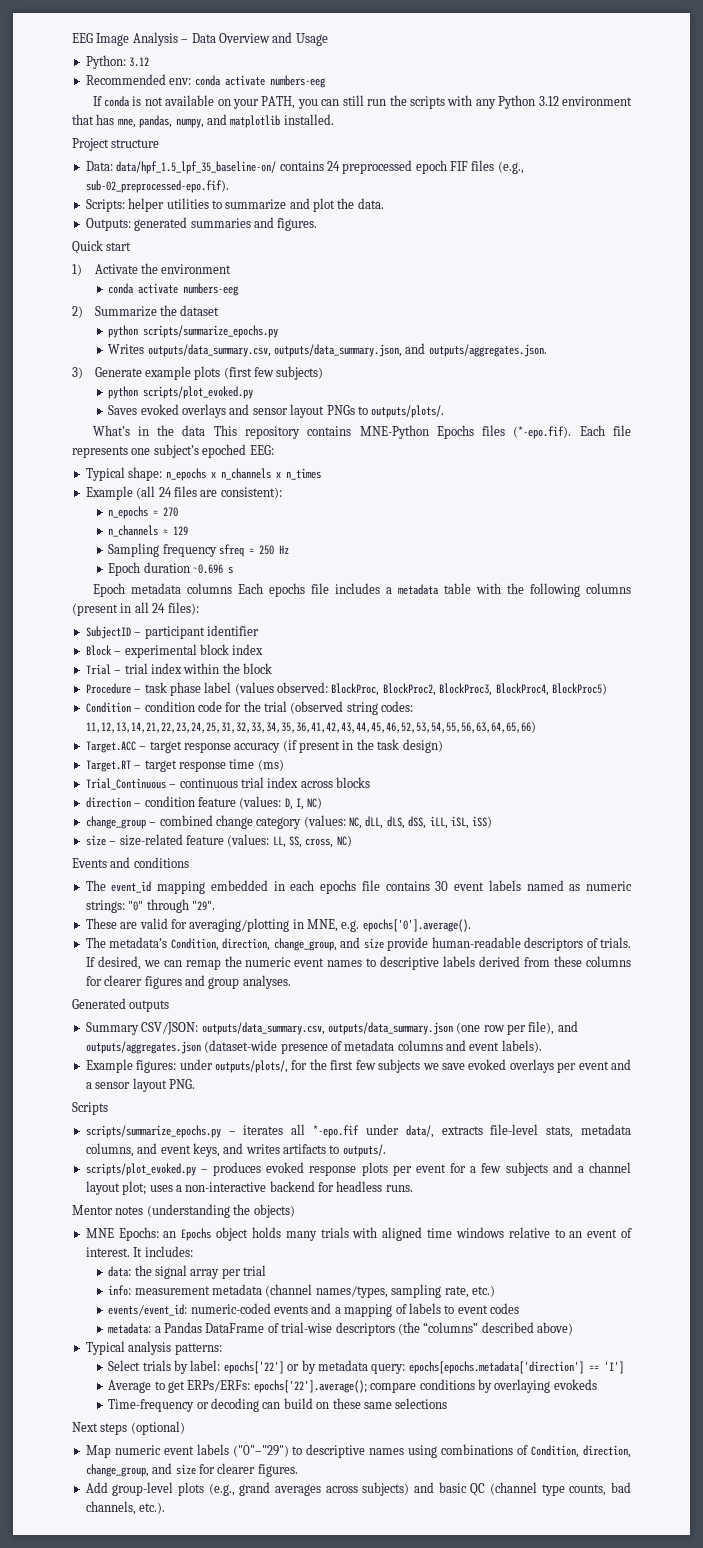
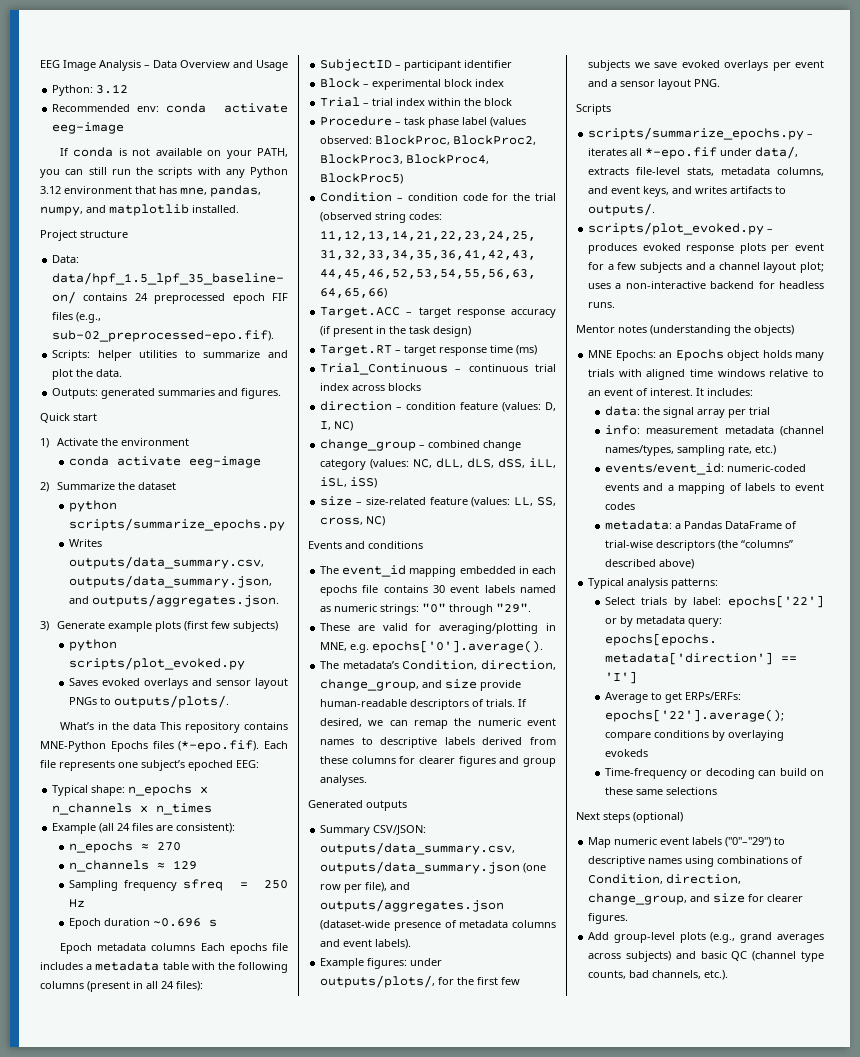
[269,75,326,88] numbers-eeg -> [52,122,125,134] eeg-image
[183,283,240,296] numbers-eeg -> [188,456,261,468] eeg-image

